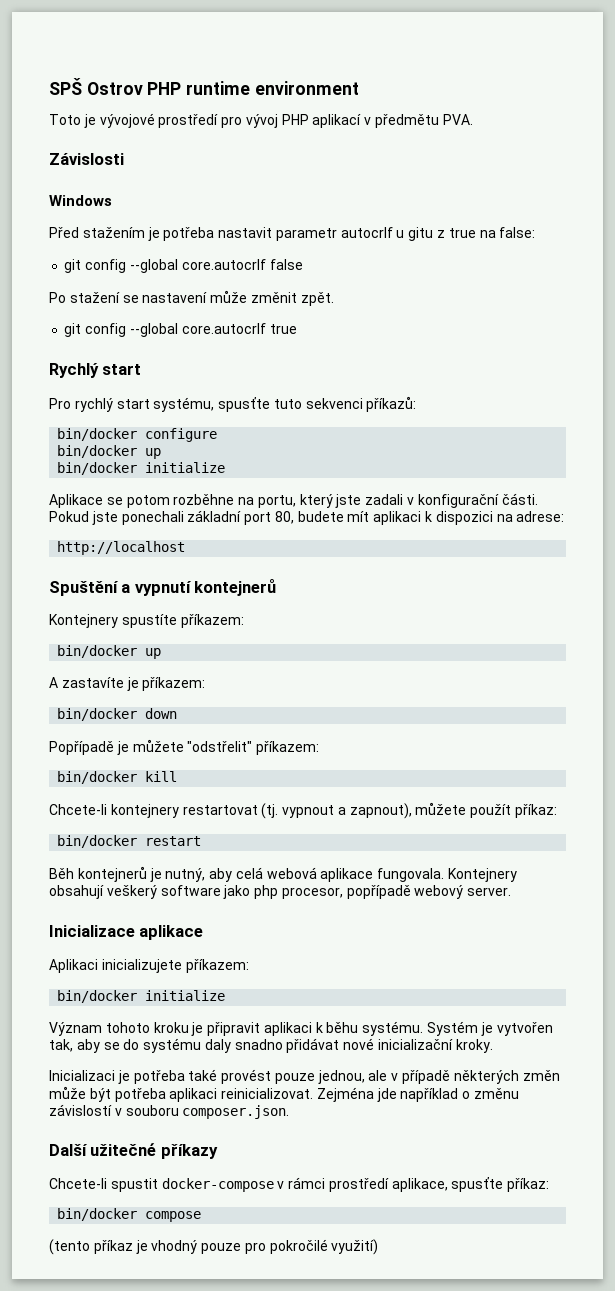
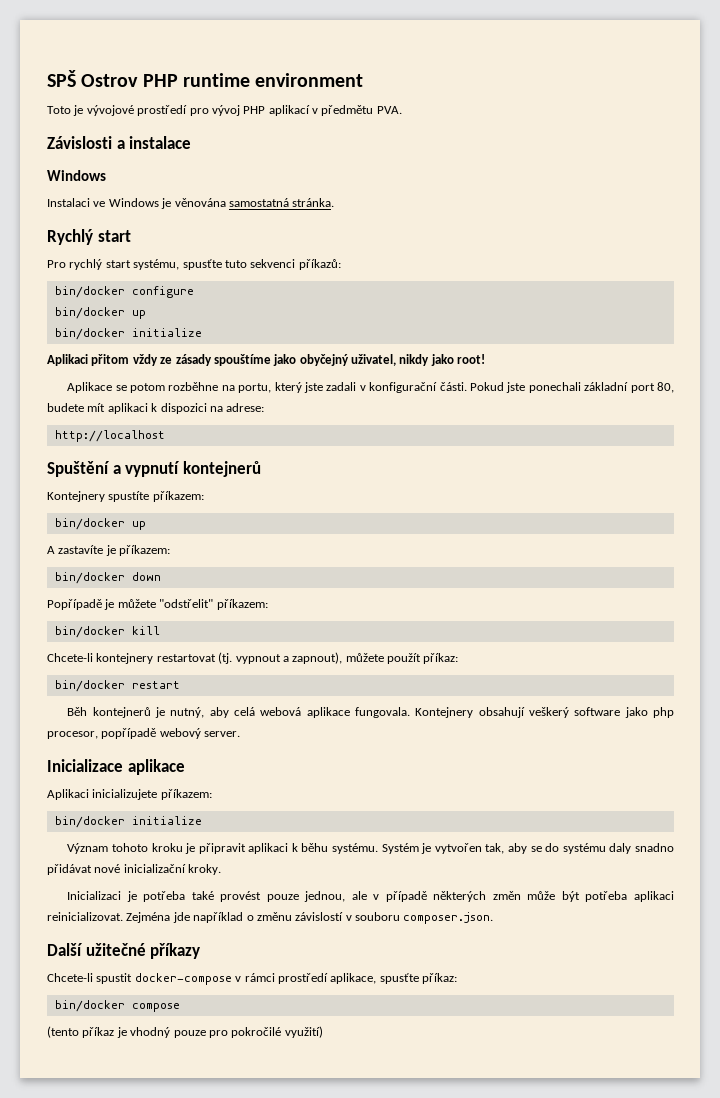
(124, 159) none -> [116,136,192,149] a instalace
[49,227,536,241] [64,259,303,273] [49,290,334,306] [64,323,297,337] Před stažením je potřeba nastavit parametr autocrlf u gitu z true na false: // git config --global core.autocrlf false // Po stažení se nastavení může změnit zpět. // git config --global core.autocrlf true -> [47,198,335,209] Instalaci ve Windows je věnována samostatná stránka.
(226, 467) none -> [47,354,486,366] // Aplikaci přitom vždy ze zásady spouštíme jako obyčejný uživatel, nikdy jako root!

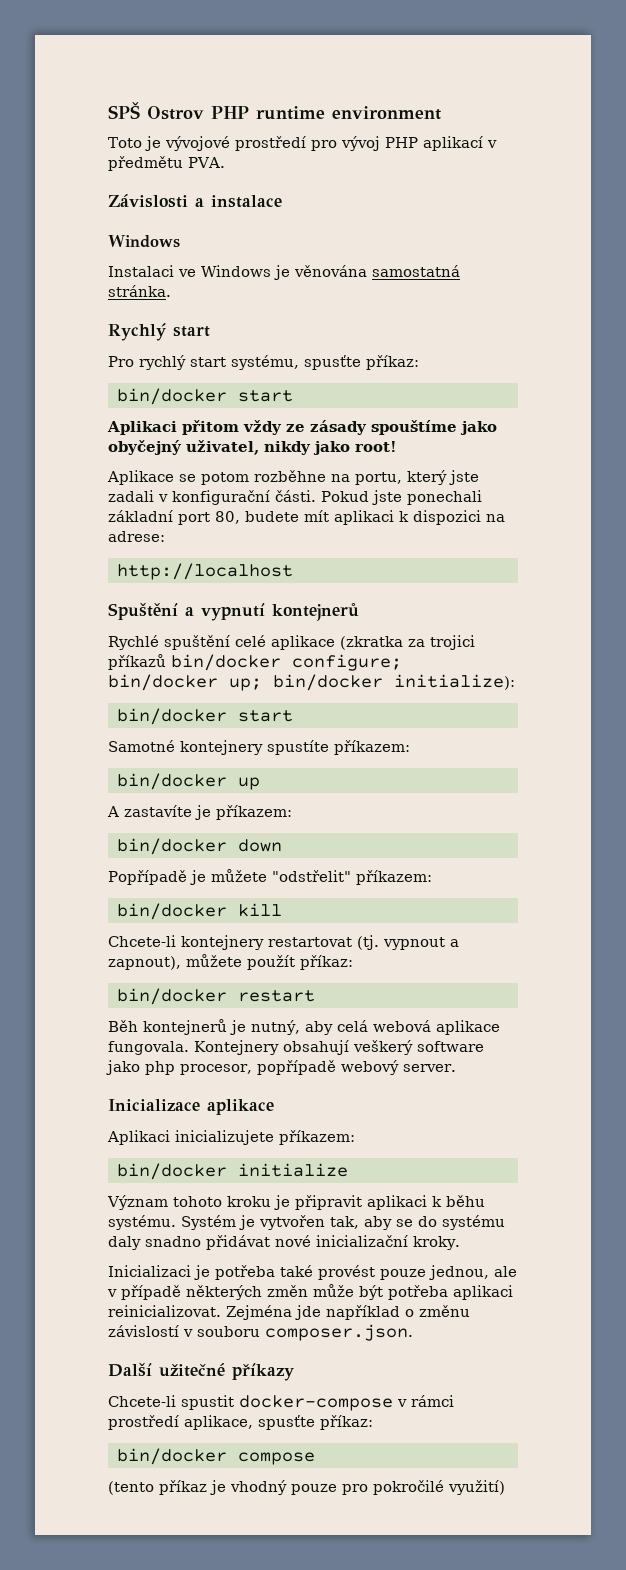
[224,259,341,270] [54,286,194,298] [54,307,146,319] [54,328,202,340] tuto sekvenci příkazů: // bin/docker configure // bin/docker up // bin/docker initialize -> [366,355,419,370] [117,388,293,405] příkaz: // bin/docker start
[47,491,105,502] Kontejnery -> [108,635,475,650] [108,654,402,671] [108,674,515,691] [117,708,293,725] [108,740,263,755] Rychlé spuštění celé aplikace (zkratka za trojici příkazů bin/docker configure; bin/docker up; bin/docker initialize): // bin/docker start // Samotné kontejnery

